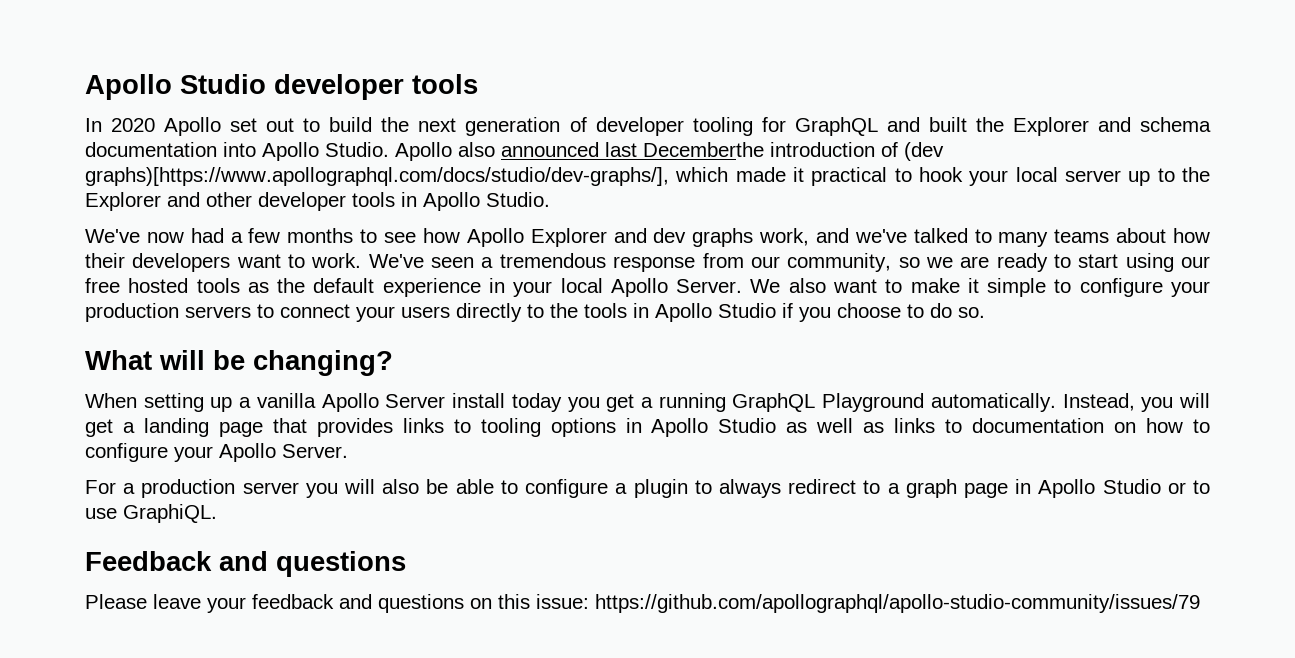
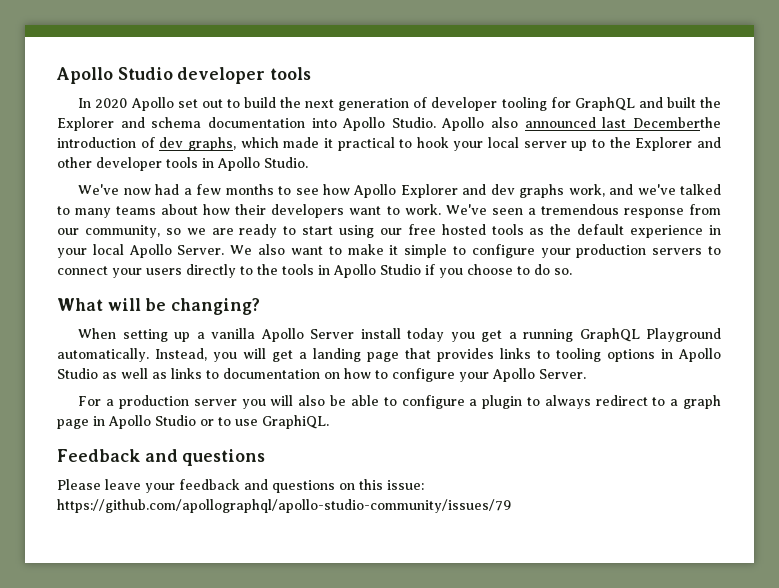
[904,142,944,161] [85,167,669,186] (dev graphs)[https://www.apollographql.com/docs/studio/dev-graphs/], -> [159,137,236,151] dev graphs,

